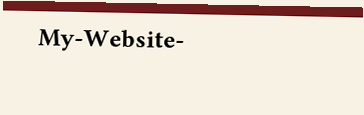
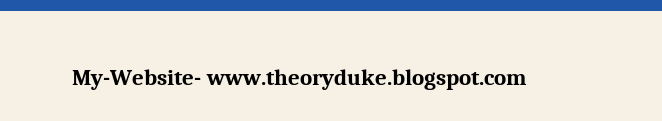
(185, 41) none -> [206,69,528,90] www.theoryduke.blogspot.com

